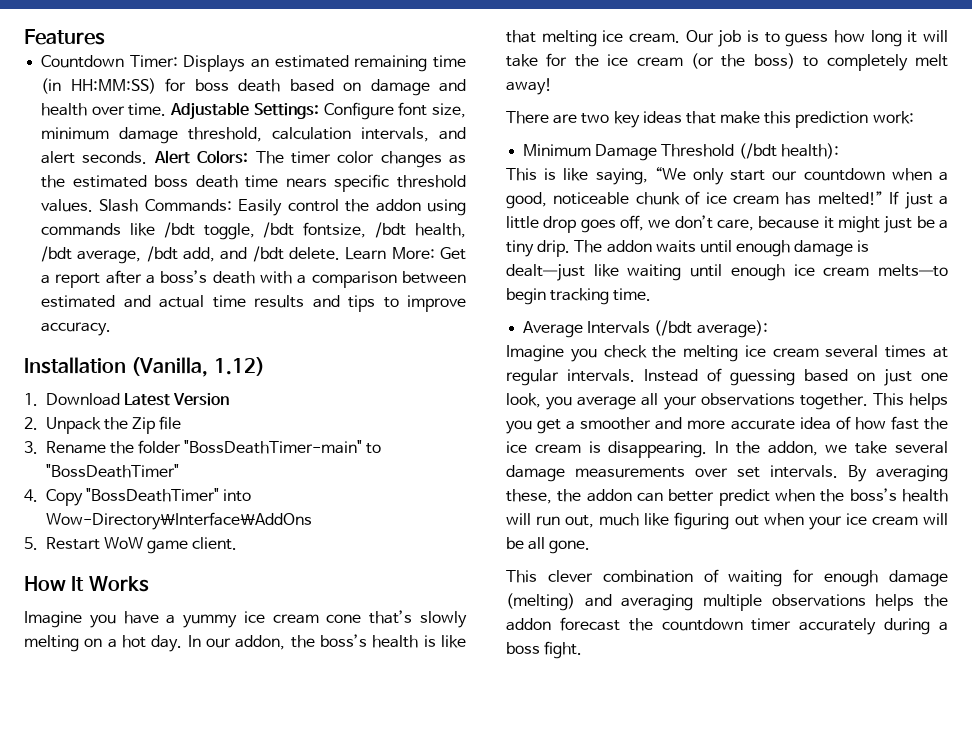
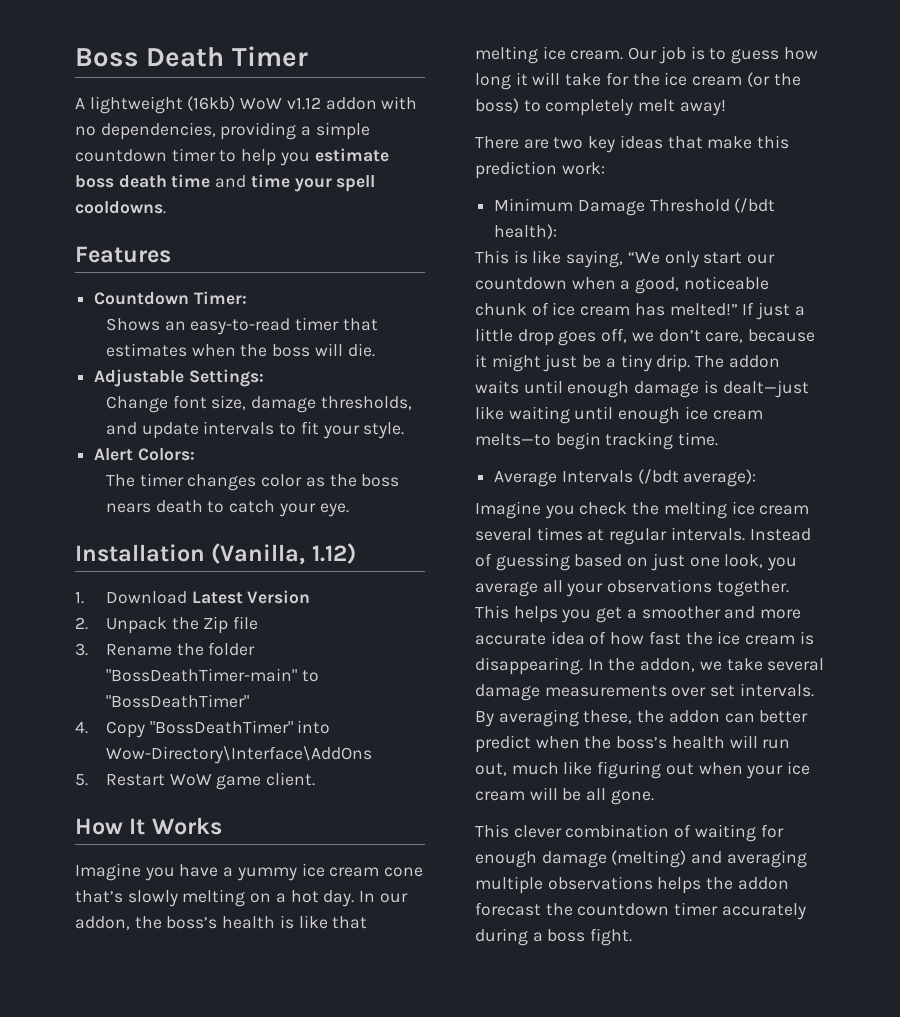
[24,29,105,45] [41,55,466,72] [41,78,466,96] [41,103,167,116] Features // Countdown Timer: Displays an estimated remaining time (in HH:MM:SS) for boss death based on damage and health over time. -> [75,46,308,67] [75,96,418,114] [75,122,370,140] [75,148,389,166] [75,174,376,192] [75,201,166,214] [75,246,171,263] [94,291,247,305] [105,317,378,335] [105,343,375,357] Boss Death Timer // A lightweight (16kb) WoW v1.12 addon with no dependencies, providing a simple countdown timer to help you estimate boss death time and time your spell cooldowns. // Features // Countdown Timer: // Shows an easy-to-read timer that estimates when the boss will die. //
[323,102,394,120] Configure -> [105,396,168,413] // Change
[41,127,466,144] [41,151,148,164] minimum damage threshold, calculation intervals, and alert seconds. -> [251,396,412,413] [105,421,405,439] damage thresholds, and update intervals to fit your style. //
(249, 157) none -> (195, 454) //
[337,151,466,168] [41,174,466,192] [41,199,466,216] [41,222,466,240] [41,246,466,264] [41,270,466,288] [41,295,466,312] [41,322,112,336] color changes as the estimated boss death time nears specific threshold values. Slash Commands: Easily control the addon using commands like /bdt toggle, /bdt fontsize, /bdt health, /bdt average, /bdt add, and /bdt delete. Learn More: Get a report after a boss’s death with a comparison between estimated and actual time results and tips to improve accuracy. -> [187,474,400,491] [105,500,349,517] changes color as the boss nears death to catch your eye.

